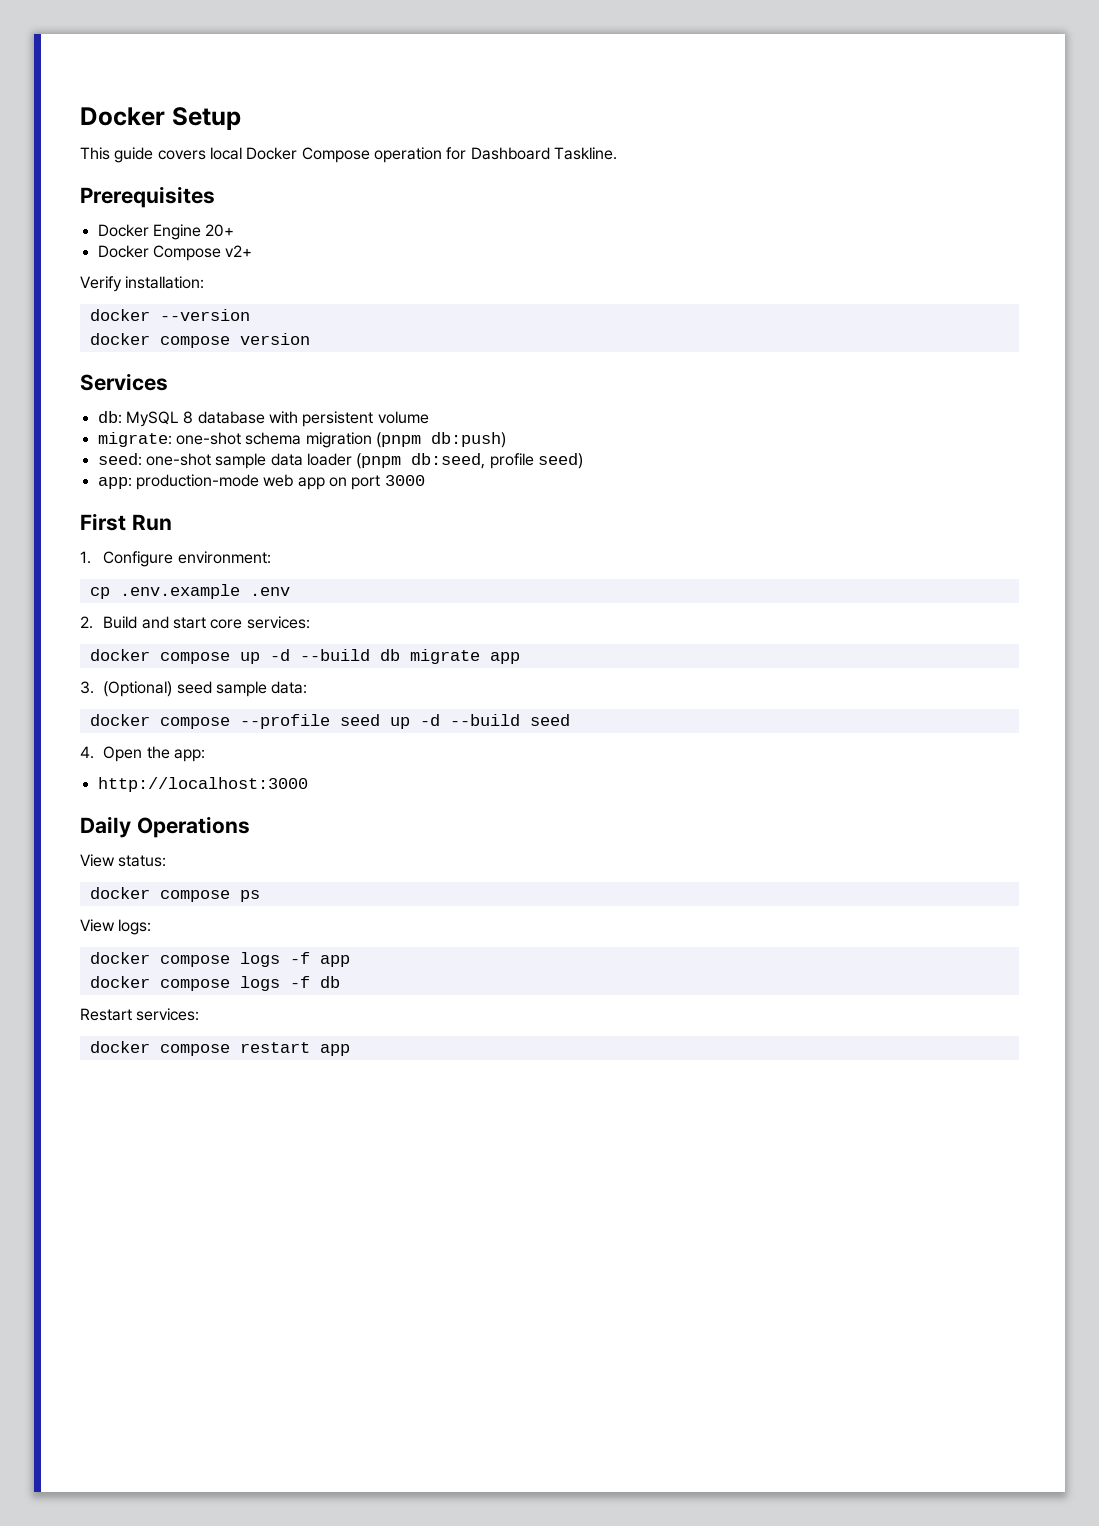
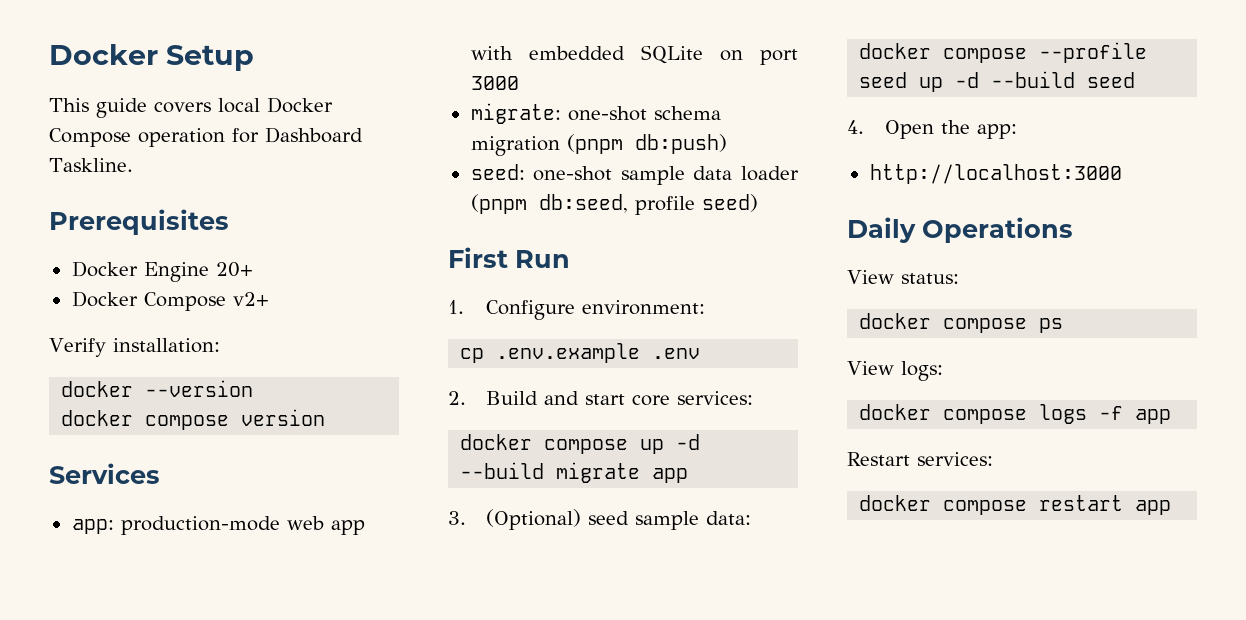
[97,411,429,427] db: MySQL 8 database with persistent volume -> [71,516,365,535] [470,45,798,65] [470,76,519,90] app: production-mode web app with embedded SQLite on port 3000
[97,474,425,490] // app: production-mode web app on port 3000 -> (758, 203) none
[379,649,400,661] db -> (545, 470) none
[89,976,340,991] // docker compose logs -f db -> (1172, 416) none

